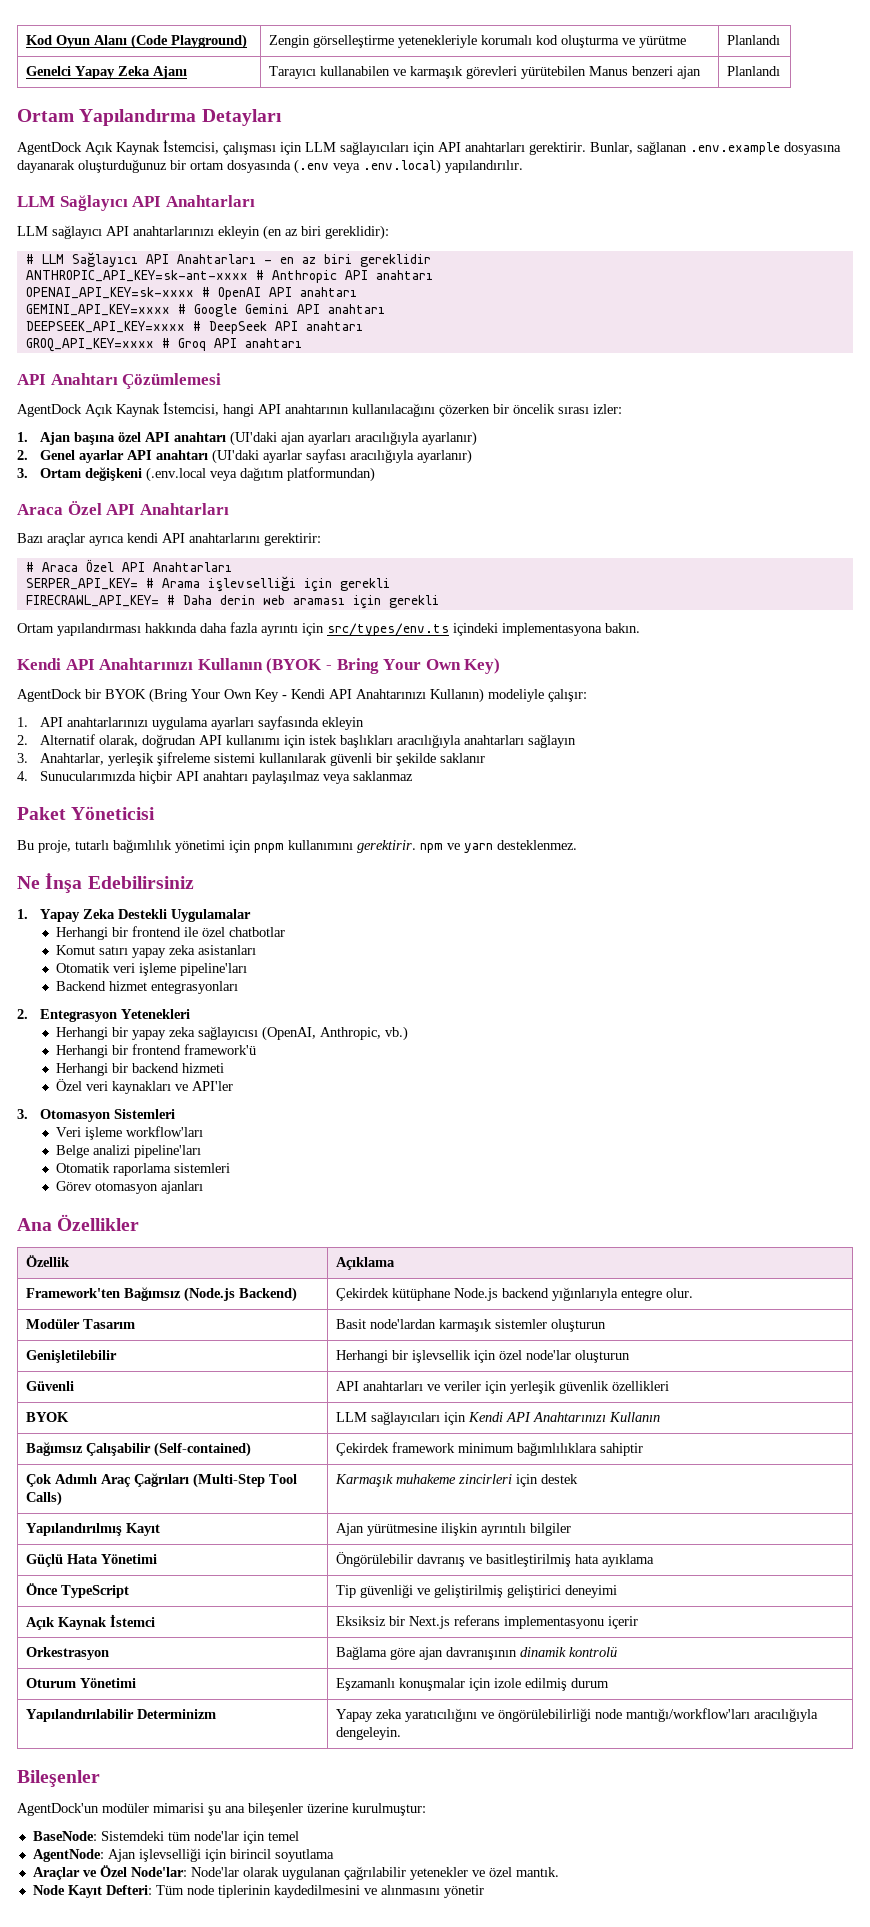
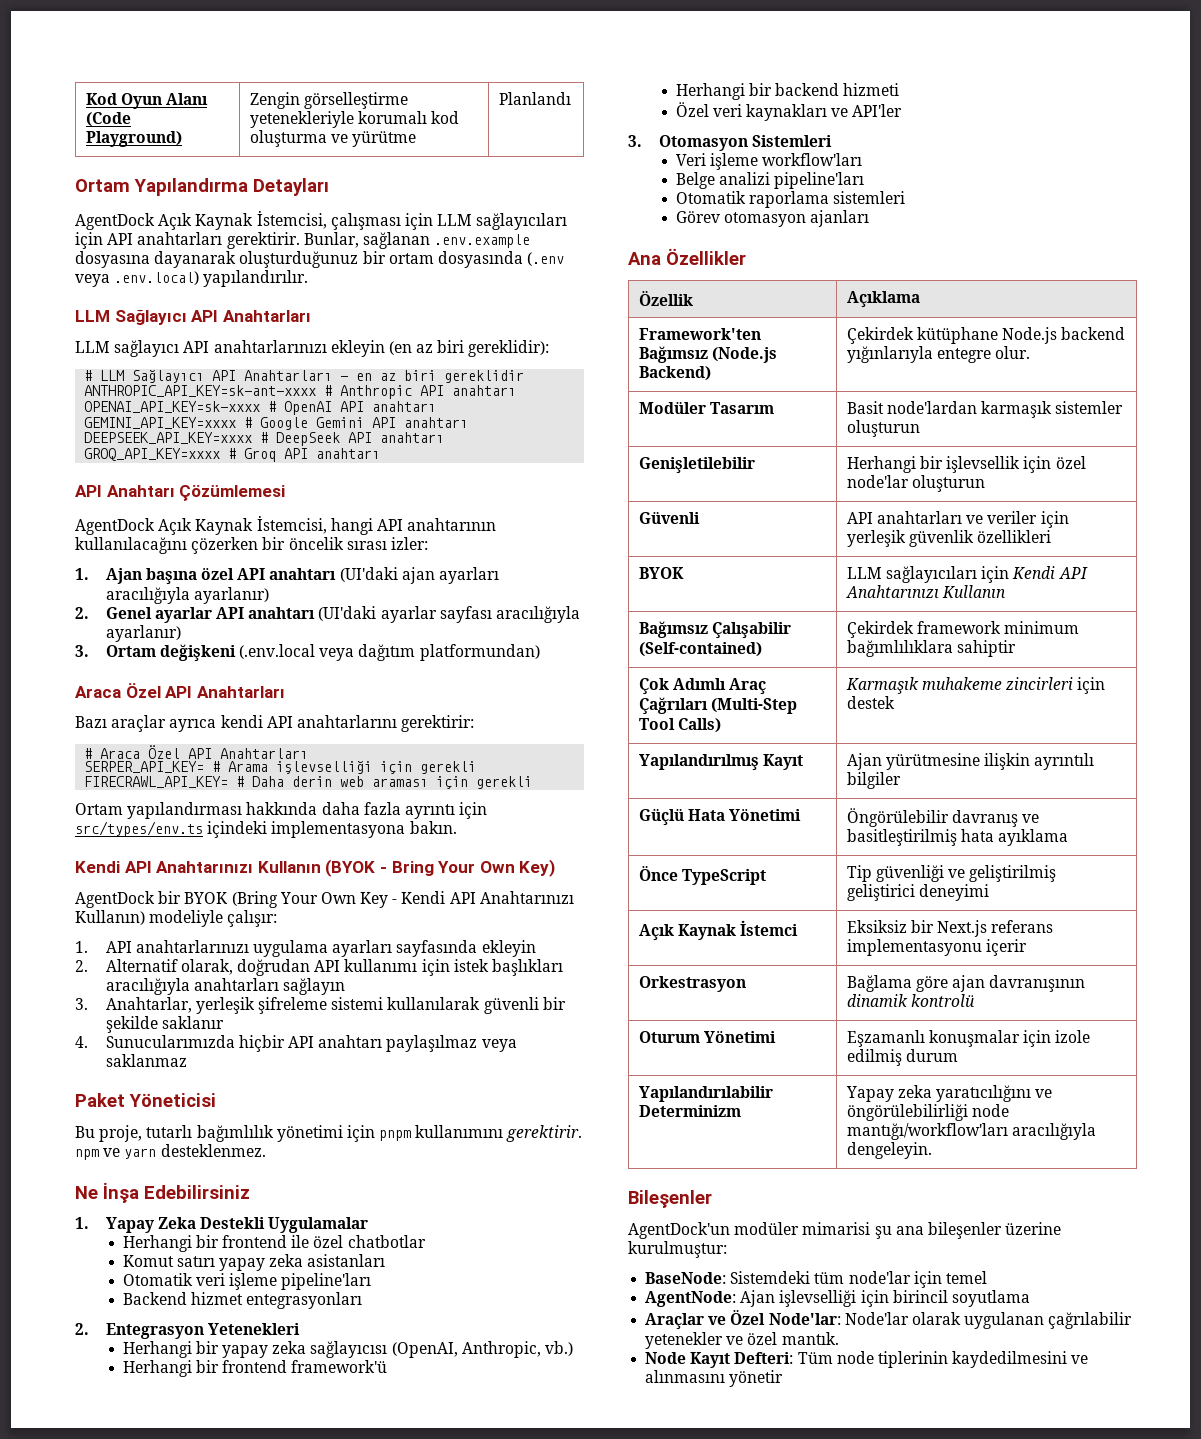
[25,66,187,79] [268,66,701,79] [726,66,780,76] // Genelci Yapay Zeka Ajanı | Tarayıcı kullanabilen ve karmaşık görevleri yürütebilen Manus benzeri ajan | Planlandı -> (571, 98) none

